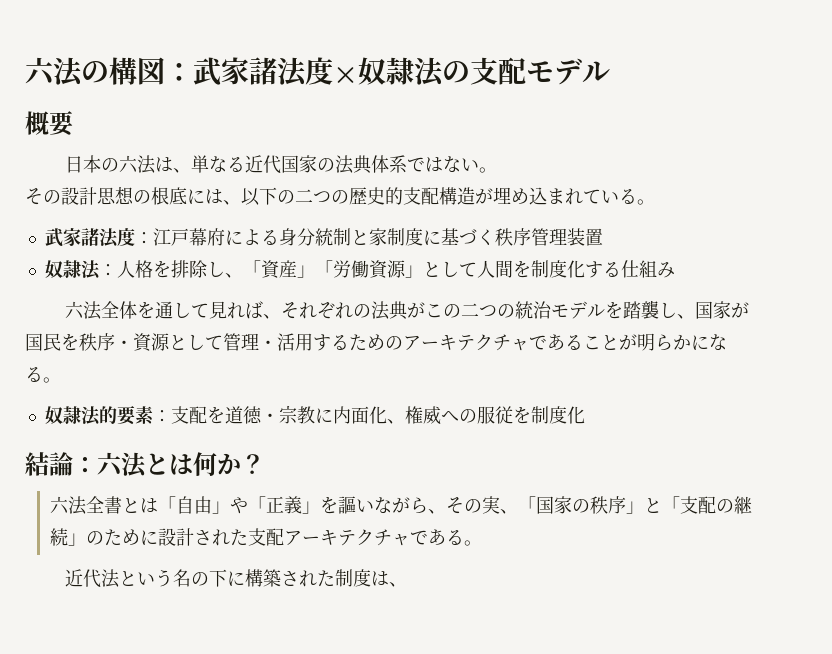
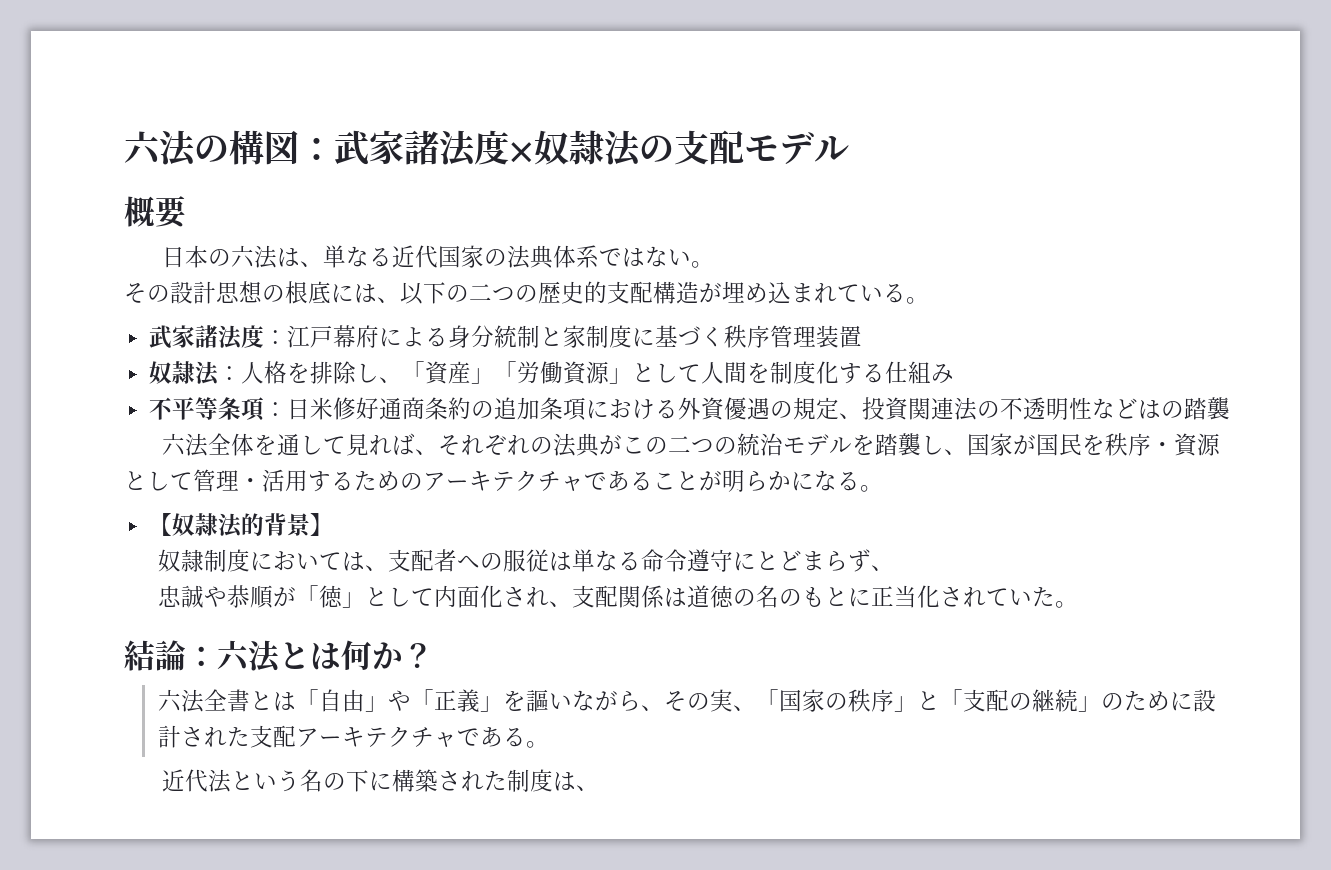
(675, 270) none -> [148,397,1230,421] // 不平等条項：日米修好通商条約の追加条項における外資優遇の規定、投資関連法の不透明性などはの踏襲
(61, 380) none -> [148,513,172,536] 【
[116,405,585,425] 要素：支配を道徳・宗教に内面化、権威への服従を制度化 -> [263,513,333,537] [157,549,894,572] [157,585,1078,609] 背景】 // 奴隷制度においては、支配者への服従は単なる命令遵守にとどまらず、 // 忠誠や恭順が「徳」として内面化され、支配関係は道徳の名のもとに正当化されていた。

